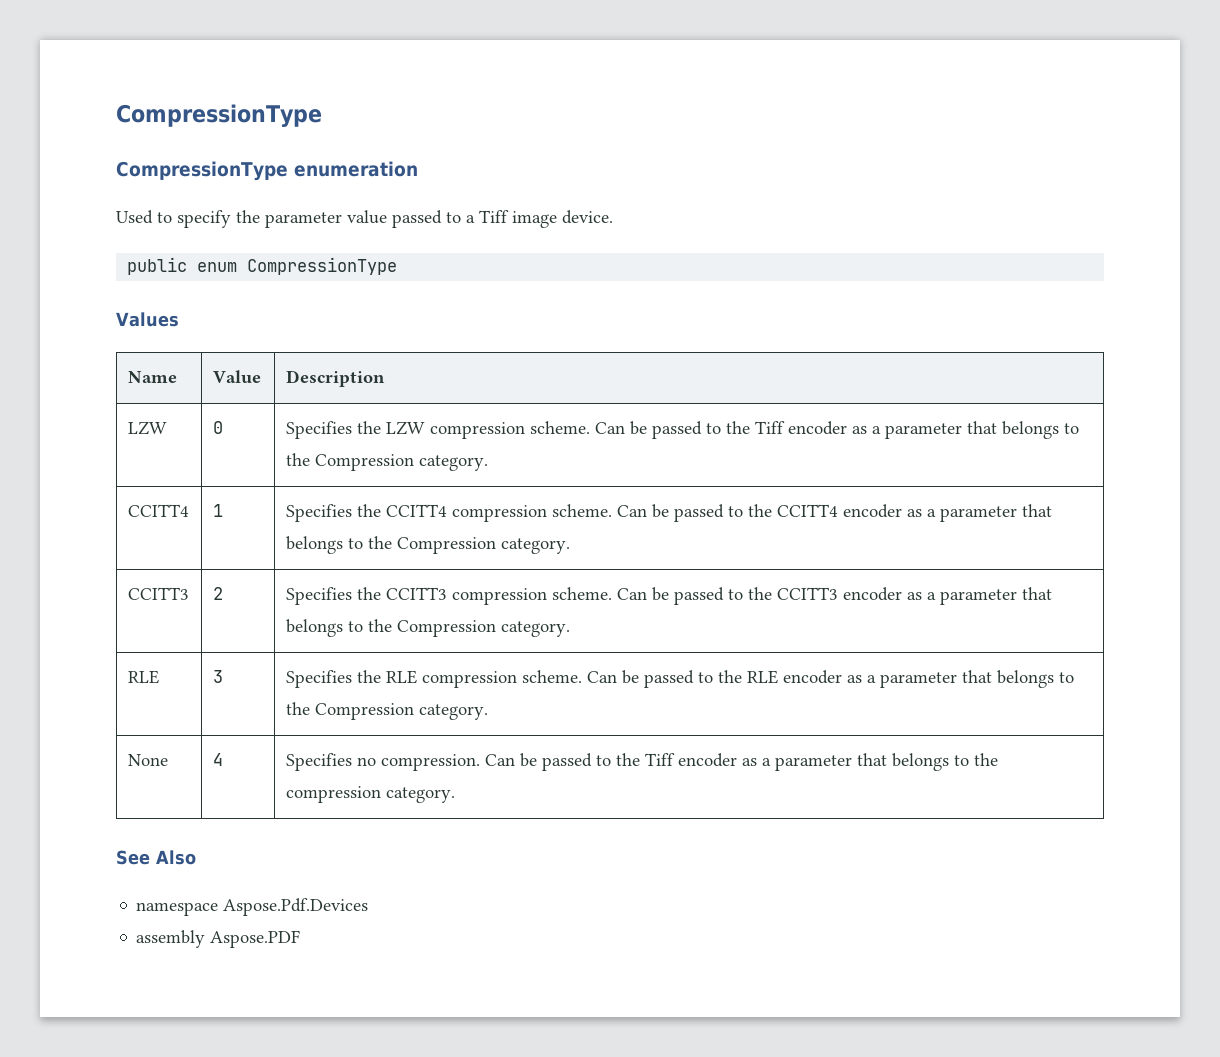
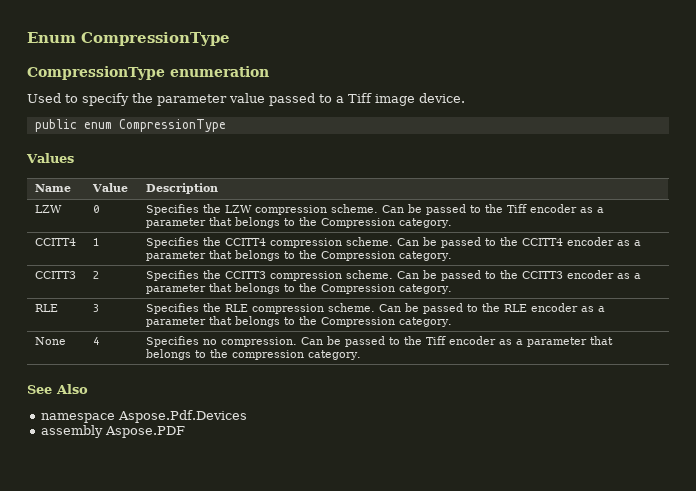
(116, 115) none -> [27,32,76,43] Enum

